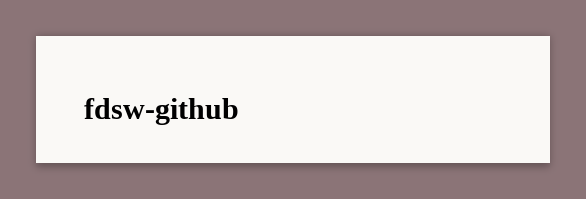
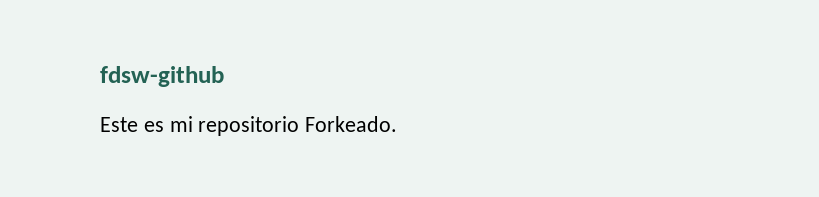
(239, 111) none -> [100,116,398,136] // Este es mi repositorio Forkeado.

